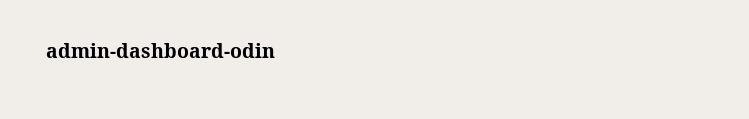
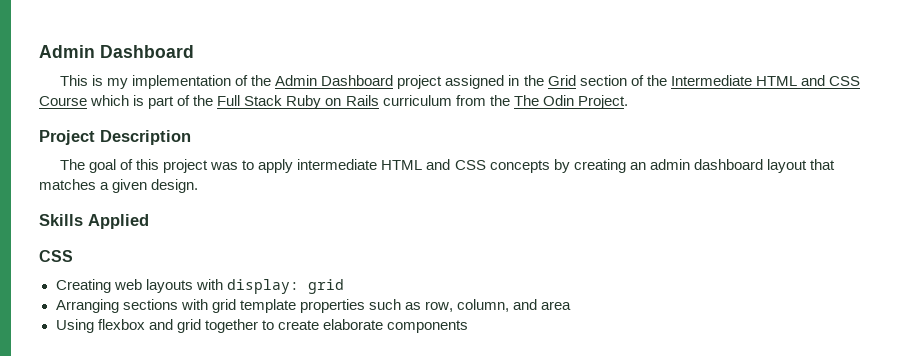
[46,43,275,58] admin-dashboard-odin -> [39,45,194,58] [59,75,860,89] [39,95,628,109] [39,130,191,145] [59,159,835,173] [39,179,199,193] [39,214,149,229] [39,250,73,262] [55,279,344,294] [55,299,572,313] [55,319,468,333] Admin Dashboard // This is my implementation of the Admin Dashboard project assigned in the Grid section of the Intermediate HTML and CSS Course which is part of the Full Stack Ruby on Rails curriculum from the The Odin Project. // Project Description // The goal of this project was to apply intermediate HTML and CSS concepts by creating an admin dashboard layout that matches a given design. // Skills Applied // CSS // Creating web layouts with display: grid // Arranging sections with grid template properties such as row, column, and area // Using flexbox and grid together to create elaborate components

